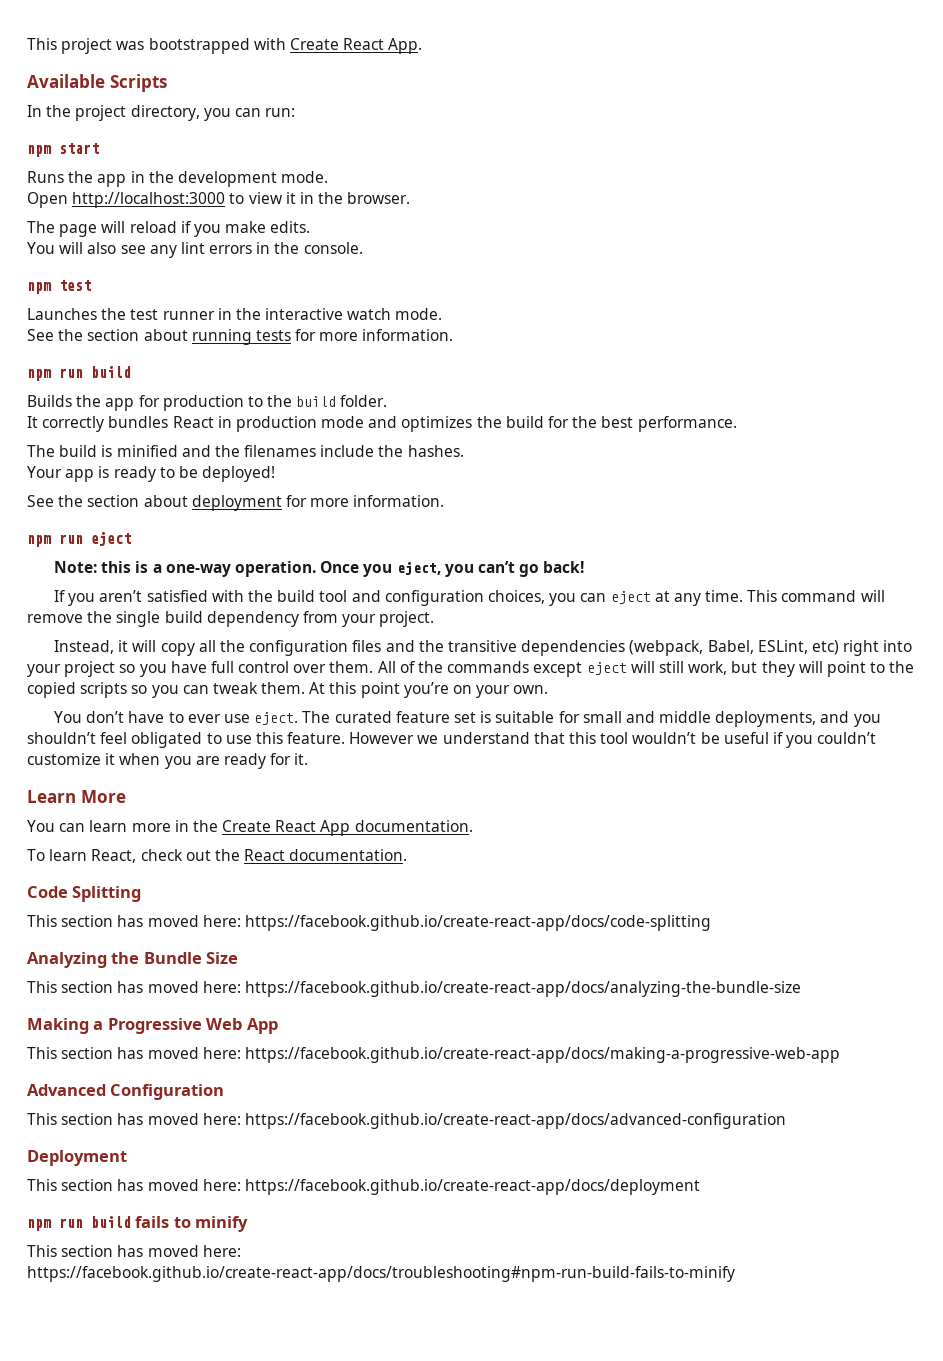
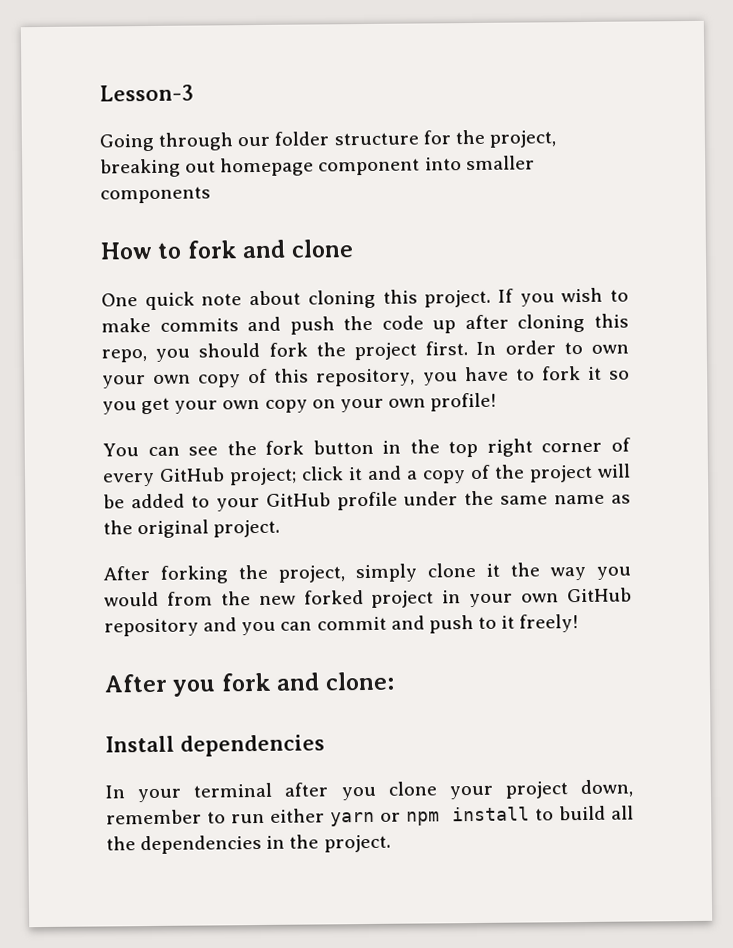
[27,38,423,54] [27,74,167,92] [27,105,296,121] [27,143,99,157] [27,171,329,187] [27,192,411,208] [27,221,311,237] [27,242,363,258] [27,280,91,294] [27,308,443,320] [27,329,454,345] [27,366,131,381] [27,395,388,411] [27,416,737,432] [27,445,464,457] [27,466,276,482] [27,495,445,511] [27,531,131,547] [54,561,585,577] [54,590,885,606] [27,611,435,627] [54,640,913,656] [27,661,915,677] [27,682,549,698] [54,711,881,727] [27,732,877,748] [27,753,309,769] [27,790,126,803] [27,820,473,836] [27,849,408,863] [27,886,142,902] [27,915,711,931] [27,952,239,968] [27,981,801,997] [27,1018,278,1034] [27,1047,840,1063] [27,1084,225,1100] [27,1113,786,1129] [27,1150,127,1166] [27,1179,700,1195] [27,1216,249,1232] [27,1245,241,1257] [27,1266,735,1282] This project was bootstrapped with Create React App. // Available Scripts // In the project directory, you can run: // npm start // Runs the app in the development mode. // Open http://localhost:3000 to view it in the browser. // The page will reload if you make edits. // You will also see any lint errors in the console. // npm test // Launches the test runner in the interactive watch mode. // See the section about running tests for more information. // npm run build // Builds the app for production to the build folder. // It correctly bundles React in production mode and optimizes the build for the best performance. // The build is minified and the filenames include the hashes. // Your app is ready to be deployed! // See the section about deployment for more information. // npm run eject // Note: this is a one-way operation. Once you eject, you can’t go back! // If you aren’t satisfied with the build tool and configuration choices, you can eject at any time. This command will remove the single build dependency from your project. // Instead, it will copy all the configuration files and the transitive dependencies (webpack, Babel, ESLint, etc) right into your project so you have full control over them. All of the commands except eject will still work, but they will point to the copied scripts so you can tweak them. At this point you’re on your own. // You don’t have to ever use eject. The curated feature set is suitable for small and middle deployments, and you shouldn’t feel obligated to use this feature. However we understand that this tool wouldn’t be useful if you couldn’t customize it when you are ready for it. // Learn More // You can learn more in the Create React App documentation. // To learn React, check out the React documentation. // Code Splitting // This section has moved here: https://facebook.github.io/create-react-app/docs/code-splitting // Analyzing the Bundle Size // This section has moved here: https://facebook.github.io/create-react-app/docs/analyzing-the-bundle-size // Making a Progressive Web App // This section has moved here: https://facebook.github.io/create-react-app/docs/making-a-progressive-web-app // Advanced Configuration // This section has moved here: https://facebook.github.io/create-react-app/docs/advanced-configuration // Deployment // This section has moved here: https://facebook.github.io/create-react-app/docs/deployment // npm run build fails to minify // This section has moved here: https://facebook.github.io/create-react-app/docs/troubleshooting#npm-run-build-fails-to-minify -> [99,84,194,102] [99,129,556,152] [100,155,535,178] [100,186,211,204] [100,239,353,260] [101,287,629,311] [101,313,629,335] [101,340,629,363] [102,366,630,389] [102,392,498,415] [102,437,631,458] [102,463,631,487] [103,490,631,512] [103,519,281,539] [103,562,631,584] [104,587,633,608] [104,614,580,637] [104,671,394,697] [105,734,325,757] [105,779,633,803] [106,805,634,827] [106,834,391,855] Lesson-3 // Going through our folder structure for the project, breaking out homepage component into smaller components // How to fork and clone // One quick note about cloning this project. If you wish to make commits and push the code up after cloning this repo, you should fork the project first. In order to own your own copy of this repository, you have to fork it so you get your own copy on your own profile! // You can see the fork button in the top right corner of every GitHub project; click it and a copy of the project will be added to your GitHub profile under the same name as the original project. // After forking the project, simply clone it the way you would from the new forked project in your own GitHub repository and you can commit and push to it freely! // After you fork and clone: // Install dependencies // In your terminal after you clone your project down, remember to run either yarn or npm install to build all the dependencies in the project.

